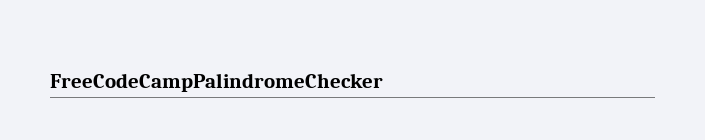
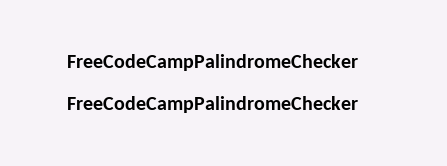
[50,73,383,92] FreeCodeCampPalindromeChecker -> [67,54,358,71] [67,96,358,113] FreeCodeCampPalindromeChecker // FreeCodeCampPalindromeChecker

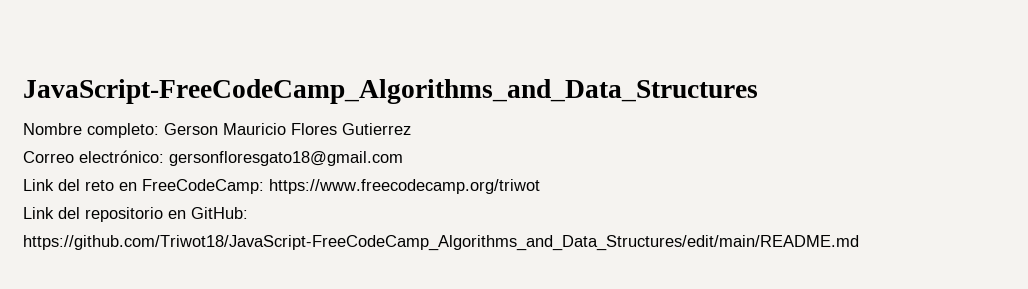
[67,54,358,71] [67,96,358,113] FreeCodeCampPalindromeChecker // FreeCodeCampPalindromeChecker -> [23,79,758,104] [23,123,411,138] [23,150,403,166] [23,179,540,194] [23,207,248,222] [23,235,859,251] JavaScript-FreeCodeCamp_Algorithms_and_Data_Structures // Nombre completo: Gerson Mauricio Flores Gutierrez // Correo electrónico: gersonfloresgato18@gmail.com // Link del reto en FreeCodeCamp: https://www.freecodecamp.org/triwot // Link del repositorio en GitHub: https://github.com/Triwot18/JavaScript-FreeCodeCamp_Algorithms_and_Data_Structures/edit/main/README.md

